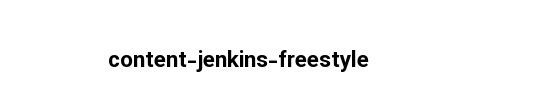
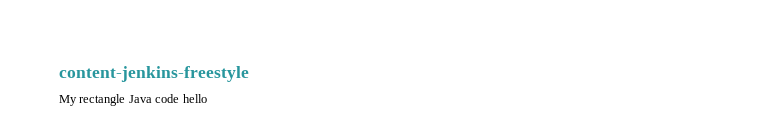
(369, 61) none -> [59,94,207,106] // My rectangle Java code hello

